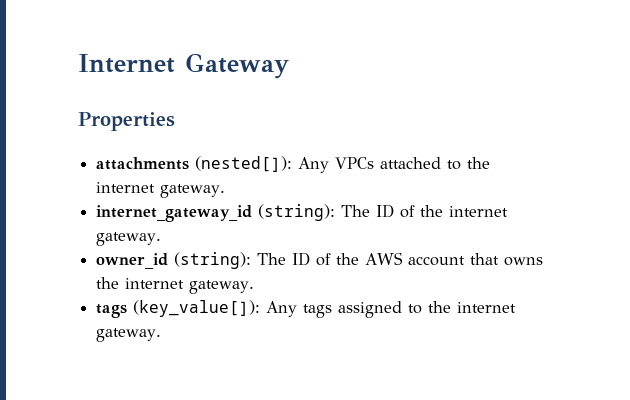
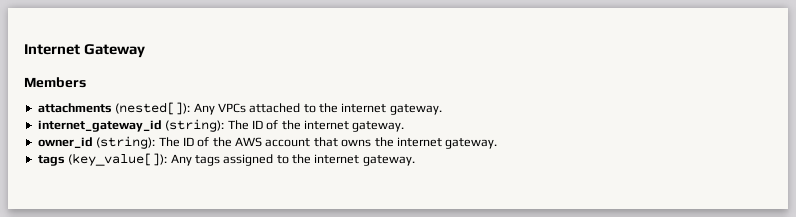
[78,112,175,131] Properties -> [24,77,86,88] Members

